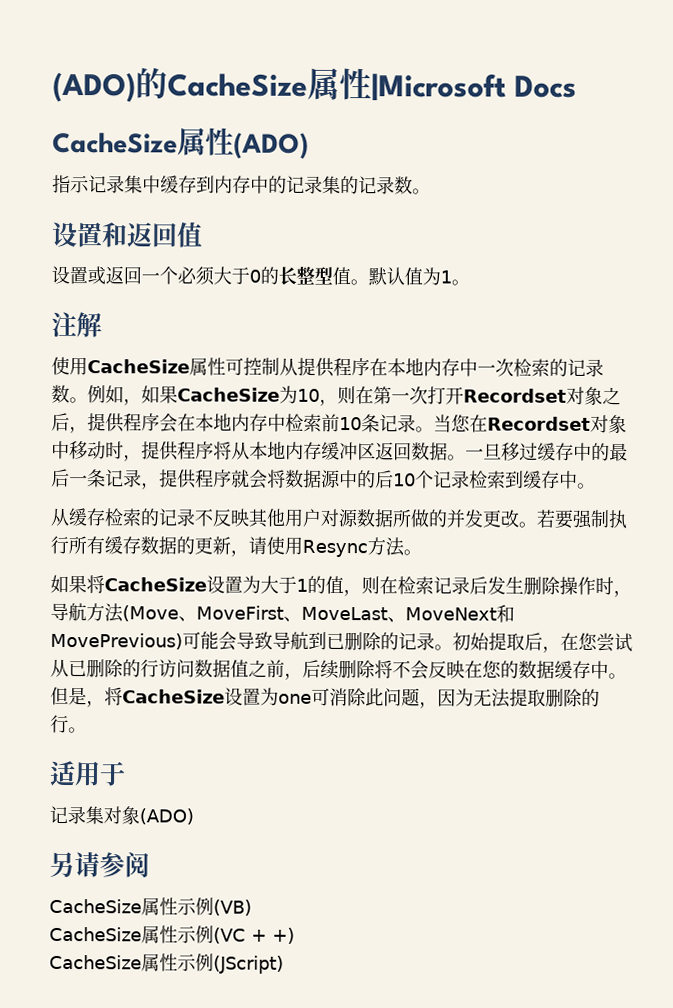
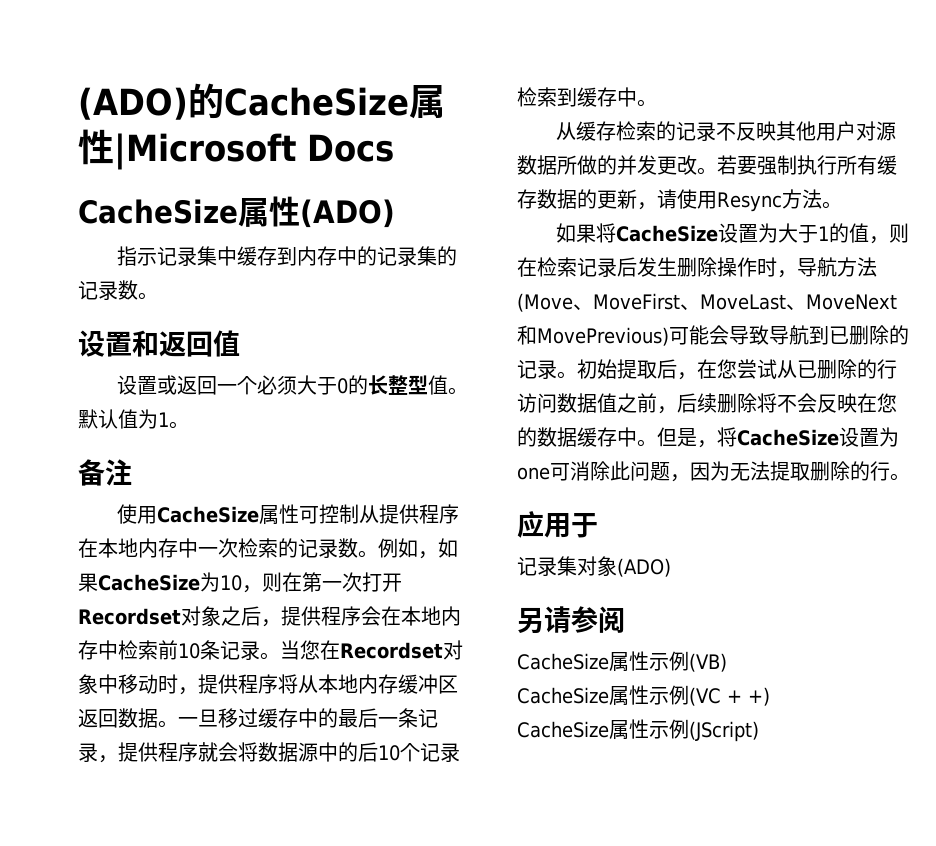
(470, 282) none -> [78,459,105,486] 备
[76,312,102,338] 解 -> (132, 472) none
[49,760,76,787] 适 -> [517,511,544,538] 应

